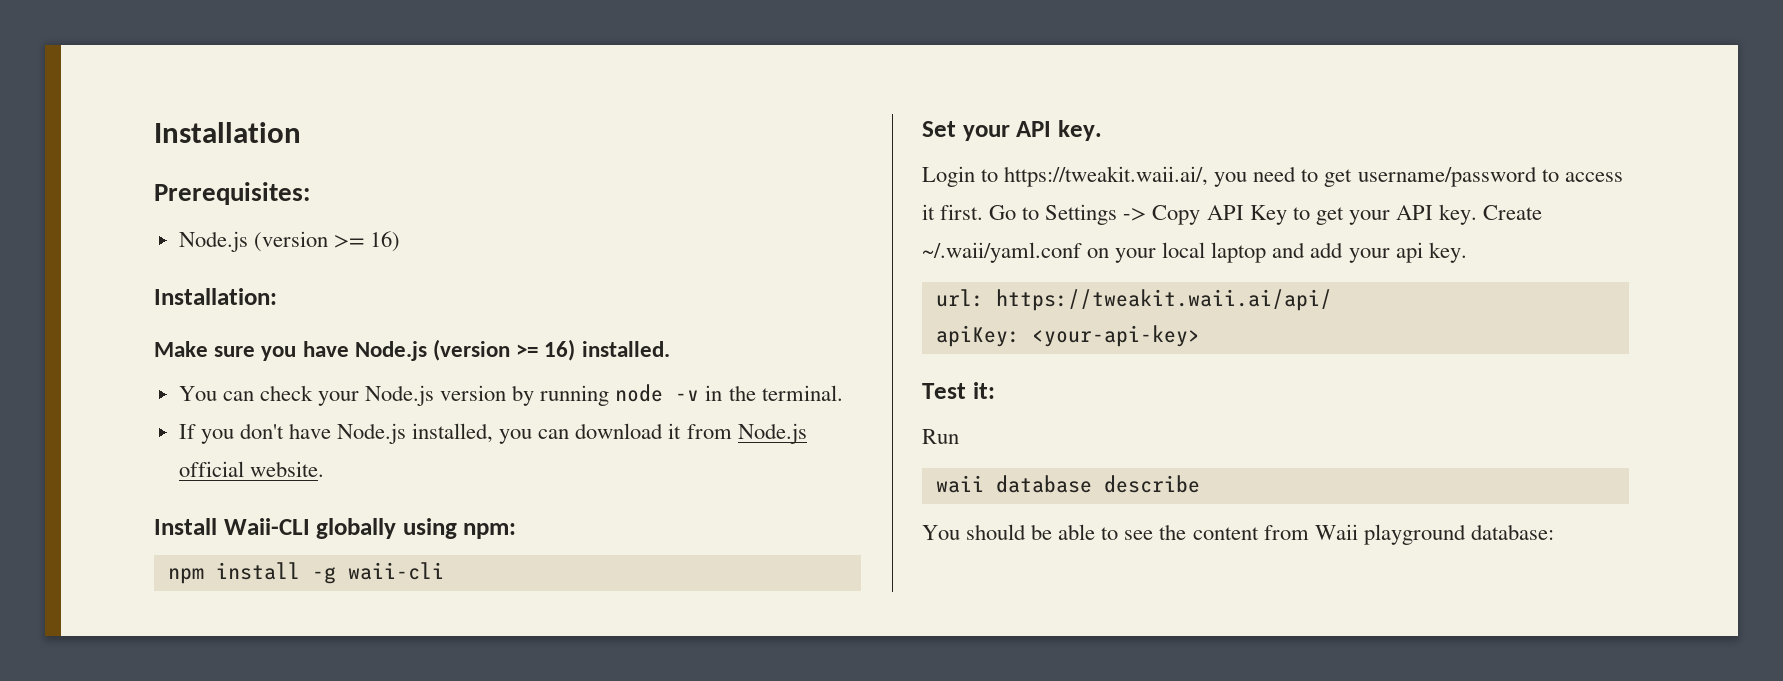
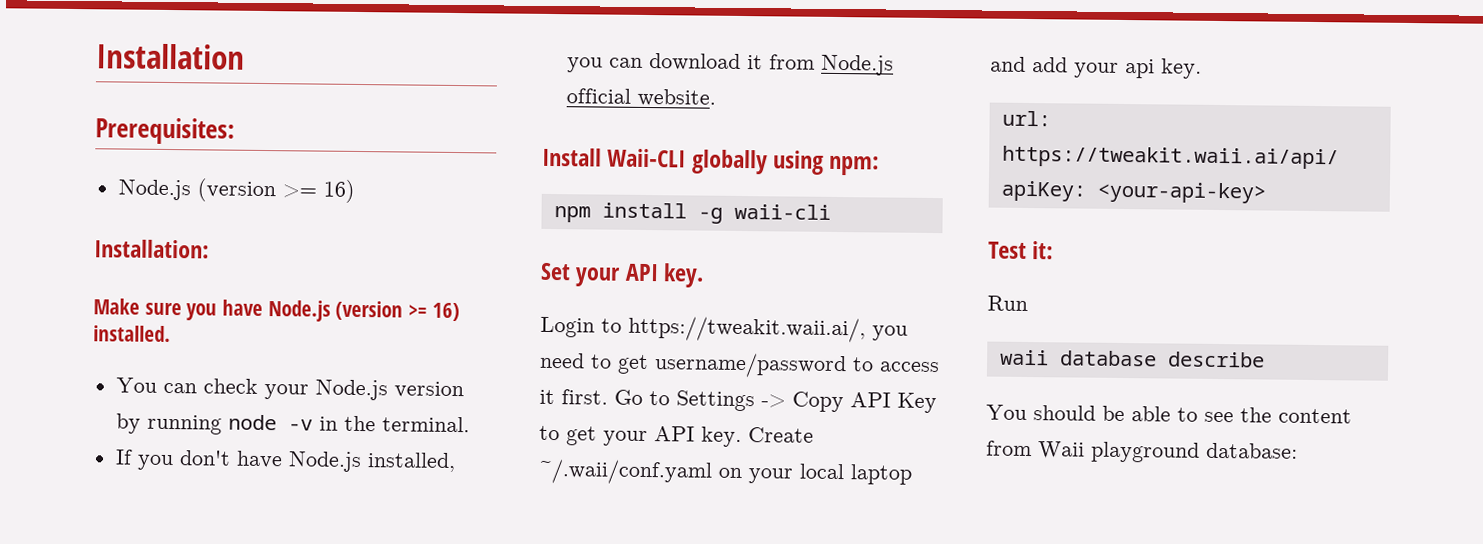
[922,242,1082,263] ~/.waii/yaml.conf -> [538,458,713,485] ~/.waii/conf.yaml

